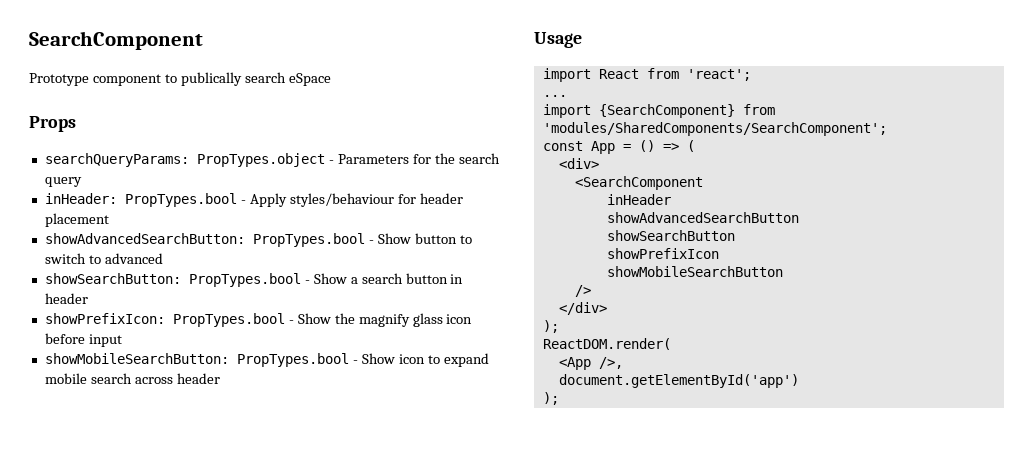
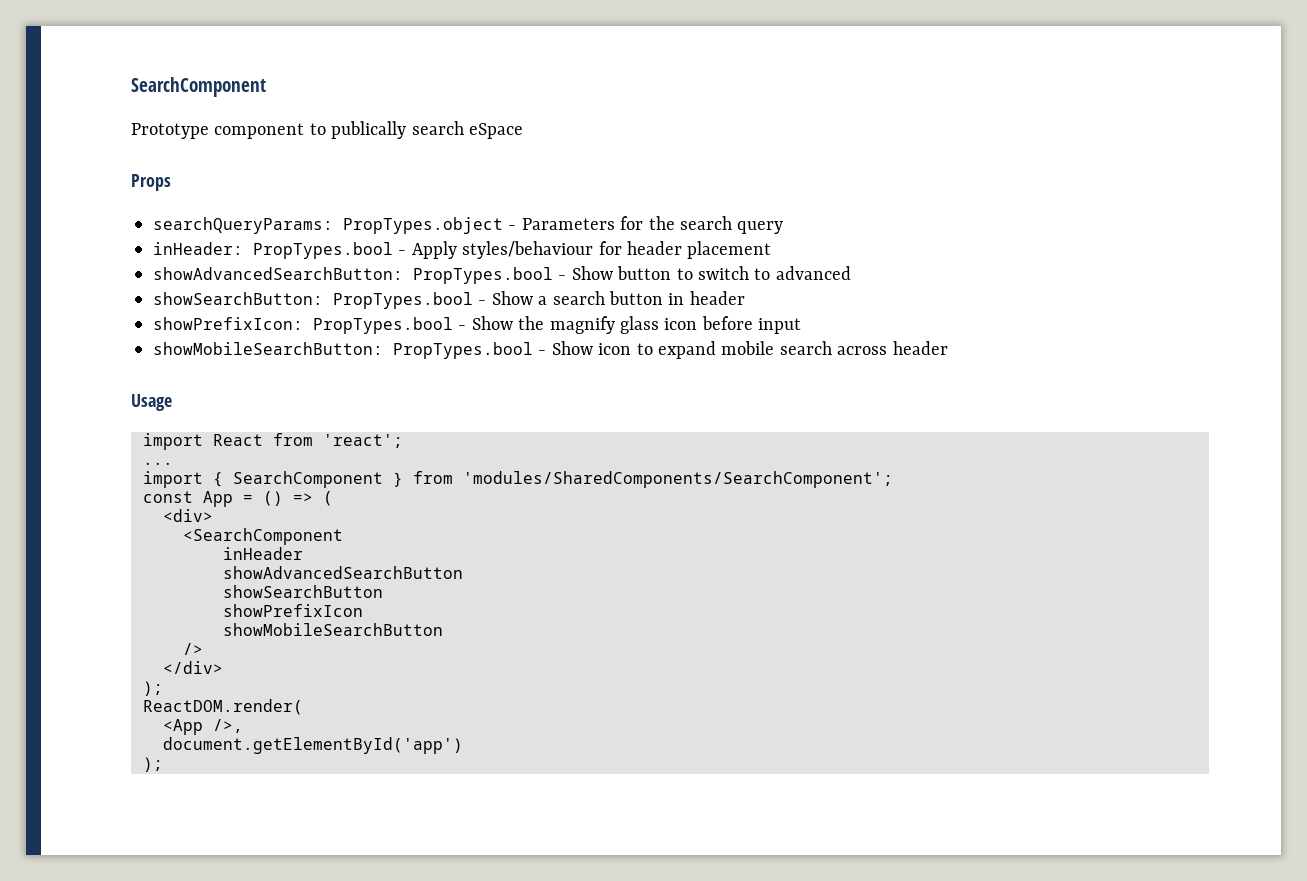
[598,104,735,118] {SearchComponent} -> [213,471,403,488] { SearchComponent }

